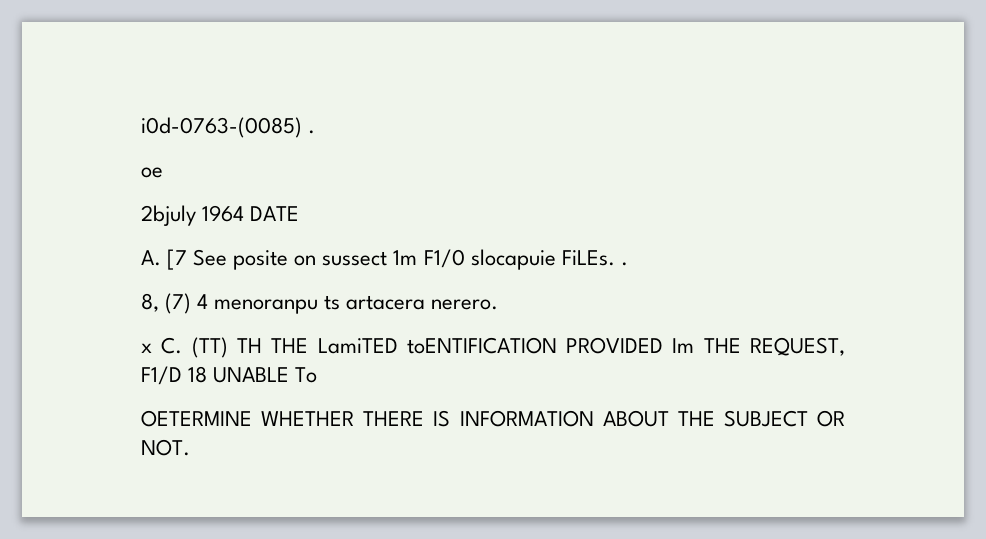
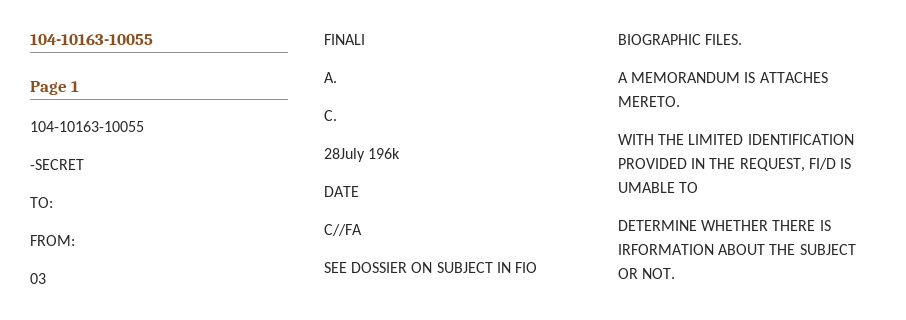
[141,117,316,138] [141,167,163,178] [141,205,300,226] [141,249,628,270] [141,293,499,314] [141,337,845,358] [141,366,318,385] [141,410,252,427] i0d-0763-(0085) . // oe // 2bjuly 1964 DATE // A. [7 See posite on sussect 1m F1/0 slocapuie FiLEs. . // 8, (7) 4 menoranpu ts artacera nerero. // x C. (TT) TH THE LamiTED toENTIFICATION PROVIDED Im THE REQUEST, F1/D 18 UNABLE To // OETERMINE -> [30,34,153,45] [30,81,80,95] [30,121,144,132] [30,159,84,170] [30,197,53,208] [30,235,75,246] [30,273,46,284] [324,34,365,45] [324,72,337,83] [324,110,337,121] [324,148,401,162] [324,186,359,197] [324,224,362,236] [324,262,537,273] [618,34,743,45] [618,72,828,83] [618,96,680,107] [618,134,854,145] [618,158,851,172] [618,182,699,193] [618,220,697,231] 104-10163-10055 // Page 1 // 104-10163-10055 // -SECRET // TO: // FROM: // 03 // FINALI // A. // C. // 28July 196k // DATE // C//FA // SEE DOSSIER ON SUBJECT IN FIO BIOGRAPHIC FILES. // A MEMORANDUM IS ATTACHES MERETO. // WITH THE LIMITED IDENTIFICATION PROVIDED IN THE REQUEST, FI/D IS UMABLE TO // DETERMINE
[459,410,594,427] INFORMATION -> [618,244,714,255] IRFORMATION

